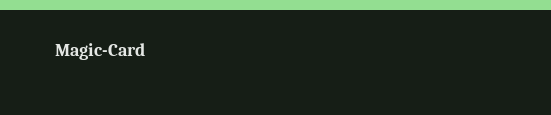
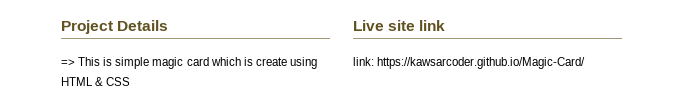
[55,43,145,60] Magic-Card -> [61,20,169,34] [61,57,317,69] [61,77,131,86] [353,20,446,31] [353,57,586,69] Project Details // => This is simple magic card which is create using HTML & CSS // Live site link // link: https://kawsarcoder.github.io/Magic-Card/

